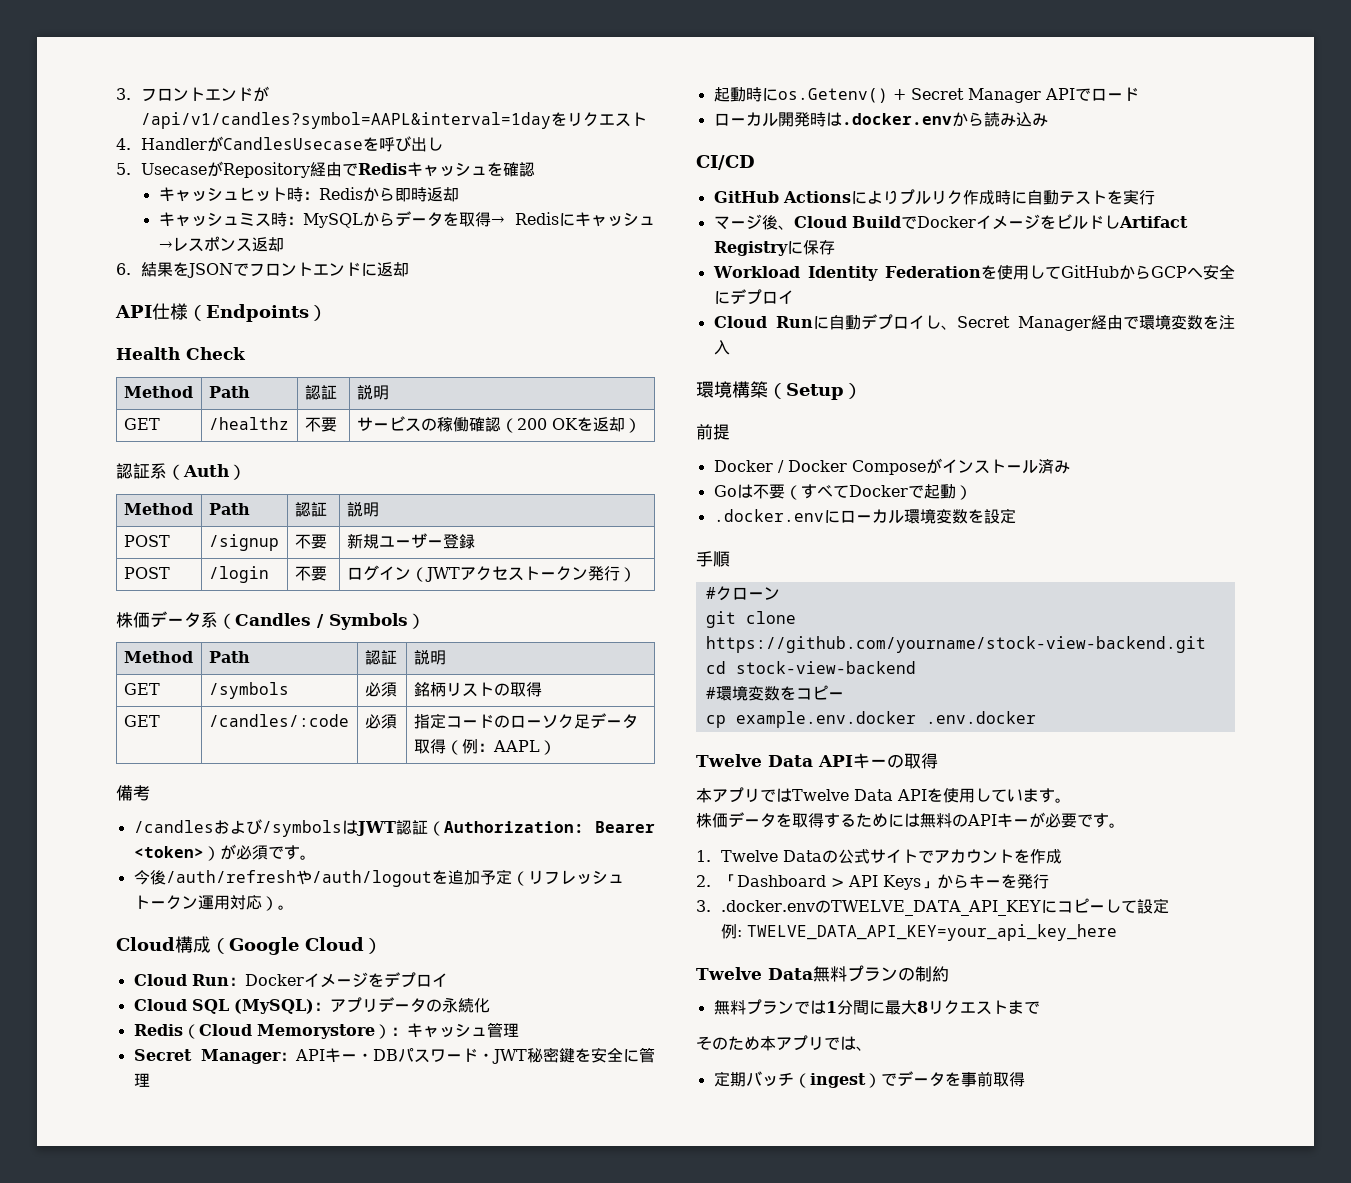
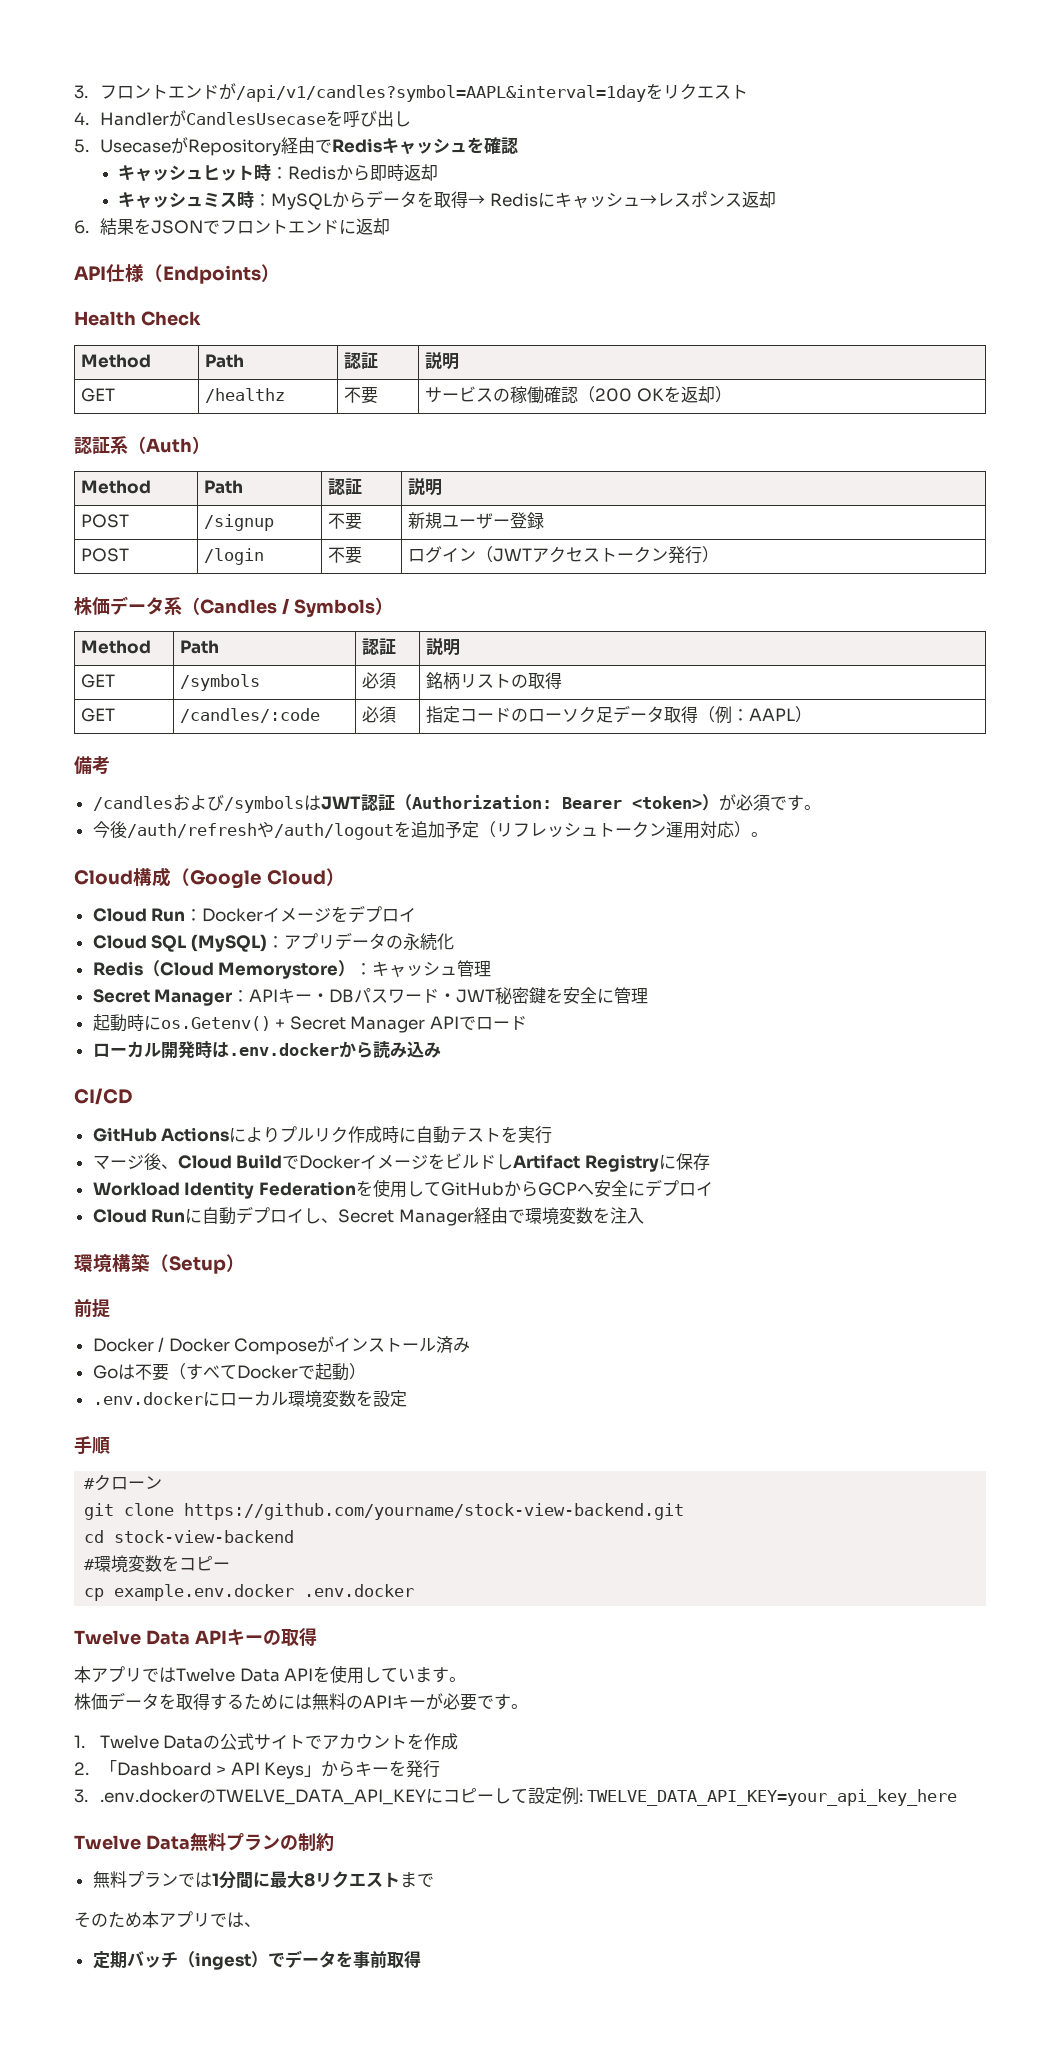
[841,113,952,125] .docker.env -> [228,1043,339,1056] .env.docker
[713,509,824,522] .docker.env -> [92,1392,203,1405] .env.docker
[720,900,815,912] .docker.env -> [99,1789,199,1803] .env.docker
(1169, 906) // -> (562, 1795) none

